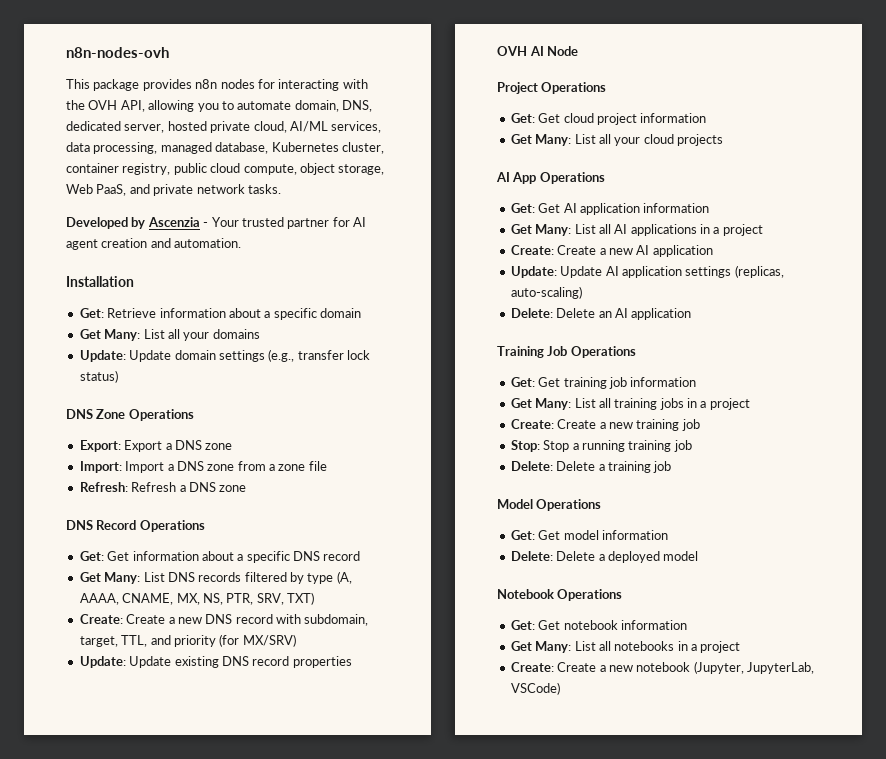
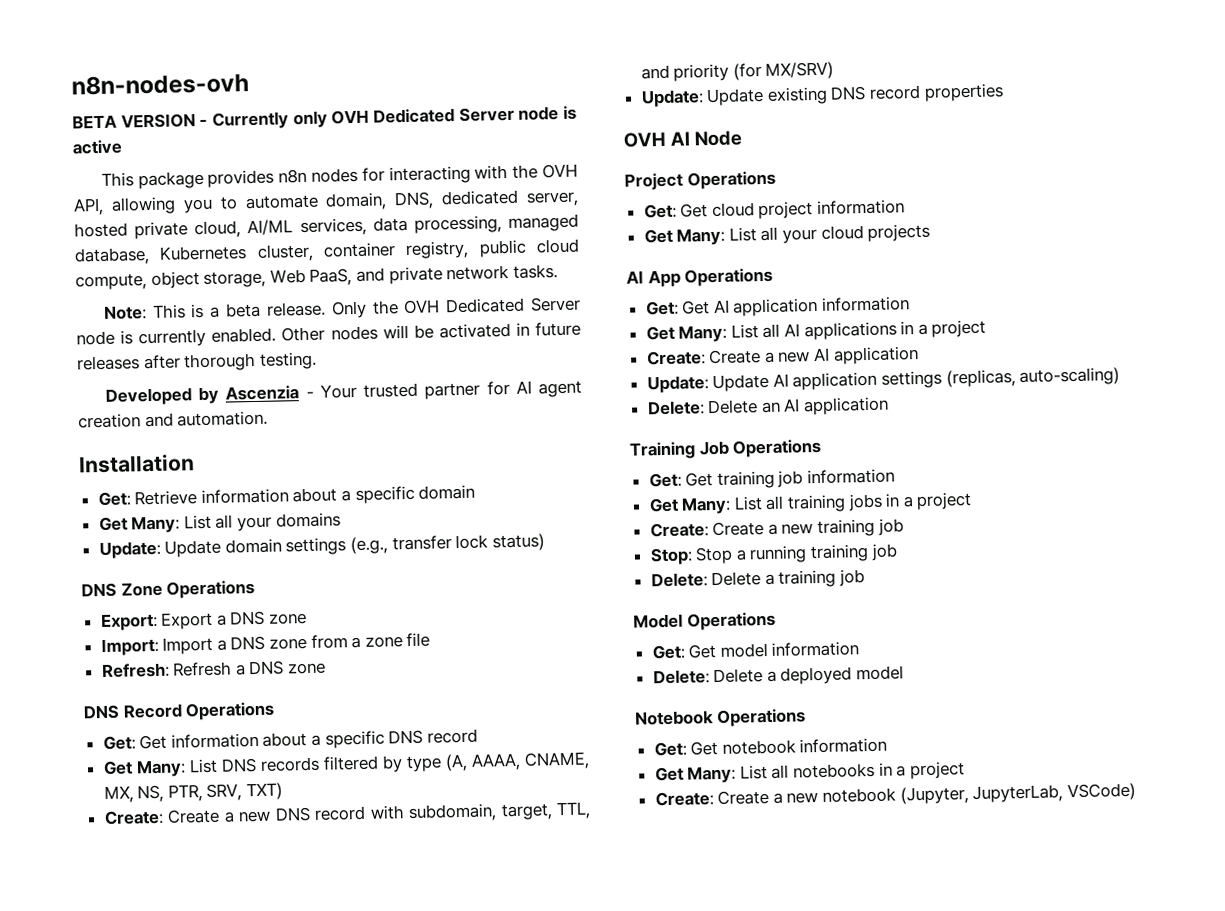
(169, 52) none -> [72,105,577,130] [72,139,123,155] // BETA VERSION - Currently only OVH Dedicated Server node is active
(281, 189) none -> [102,296,581,320] [76,321,582,348] [76,351,317,372] // Note: This is a beta release. Only the OVH Dedicated Server node is currently enabled. Other nodes will be activated in future releases after thorough testing.

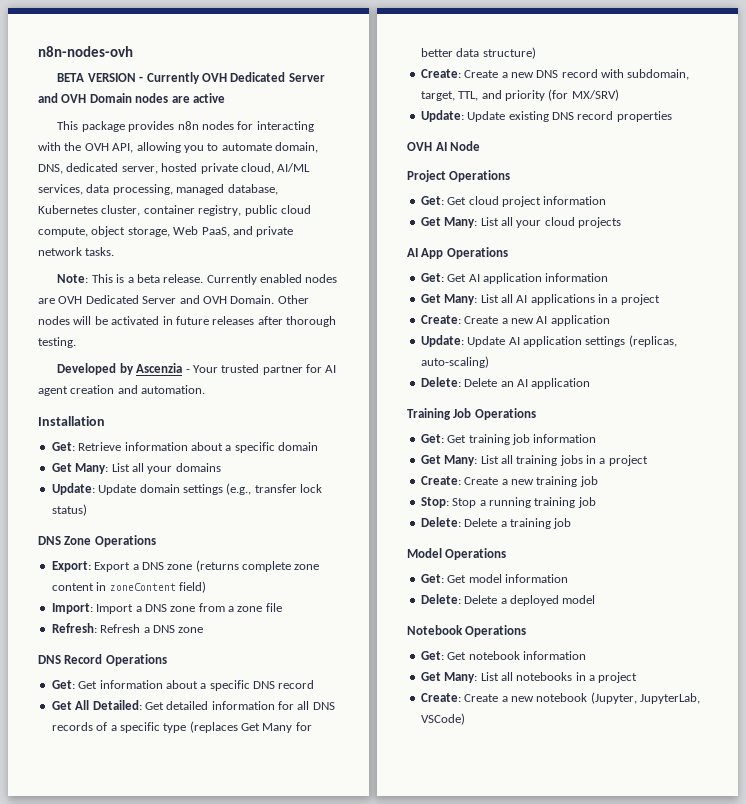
[292,105,577,129] only OVH Dedicated Server node is -> [201,72,325,82] [38,93,190,103] OVH Dedicated Server and OVH Domain nodes are
[330,296,581,319] [76,327,277,348] Only the OVH Dedicated Server node is currently enabled. -> [206,274,338,285] [38,295,275,304] Currently enabled nodes are OVH Dedicated Server and OVH Domain.
(308, 619) none -> [195,560,320,572] [51,581,206,593] (returns complete zone content in zoneContent field)
[135,751,590,778] [103,782,284,804] Many: List DNS records filtered by type (A, AAAA, CNAME, MX, NS, PTR, SRV, TXT) -> [75,700,335,710] [51,721,312,733] [420,47,536,59] All Detailed: Get detailed information for all DNS records of a specific type (replaces Get Many for better data structure)

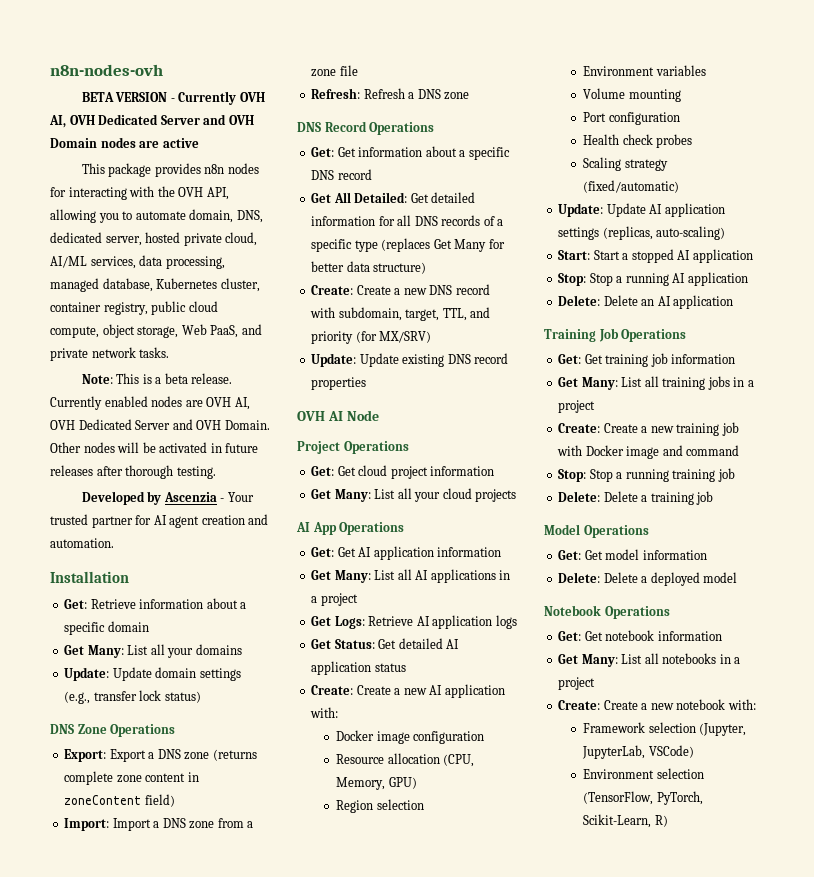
(227, 77) none -> [49,115,95,128] AI, OVH
(83, 300) none -> [234,397,250,410] [50,420,75,430] AI, OVH
(660, 299) none -> [311,615,517,629] [311,638,460,649] [311,661,406,675] // Get Logs: Retrieve AI application logs // Get Status: Get detailed AI application status
(610, 320) none -> [310,707,339,718] [336,730,485,744] [336,753,475,767] [336,777,417,790] [336,799,424,813] [583,65,706,76] [583,88,681,102] [583,112,680,125] [583,134,693,148] [583,157,668,171] [583,180,680,193] with: // Docker image configuration // Resource allocation (CPU, Memory, GPU) // Region selection // Environment variables // Volume mounting // Port configuration // Health check probes // Scaling strategy (fixed/automatic)
(489, 362) none -> [558,249,753,263] [558,272,748,286] // Start: Start a stopped AI application // Stop: Stop a running AI application
(598, 481) none -> [557,445,740,459] with Docker image and command
(588, 697) none -> [727,699,756,710] [583,722,696,733] with: // Framework selection
(465, 719) none -> [583,768,704,779] [583,791,703,805] [583,814,668,828] // Environment selection (TensorFlow, PyTorch, Scikit-Learn, R)

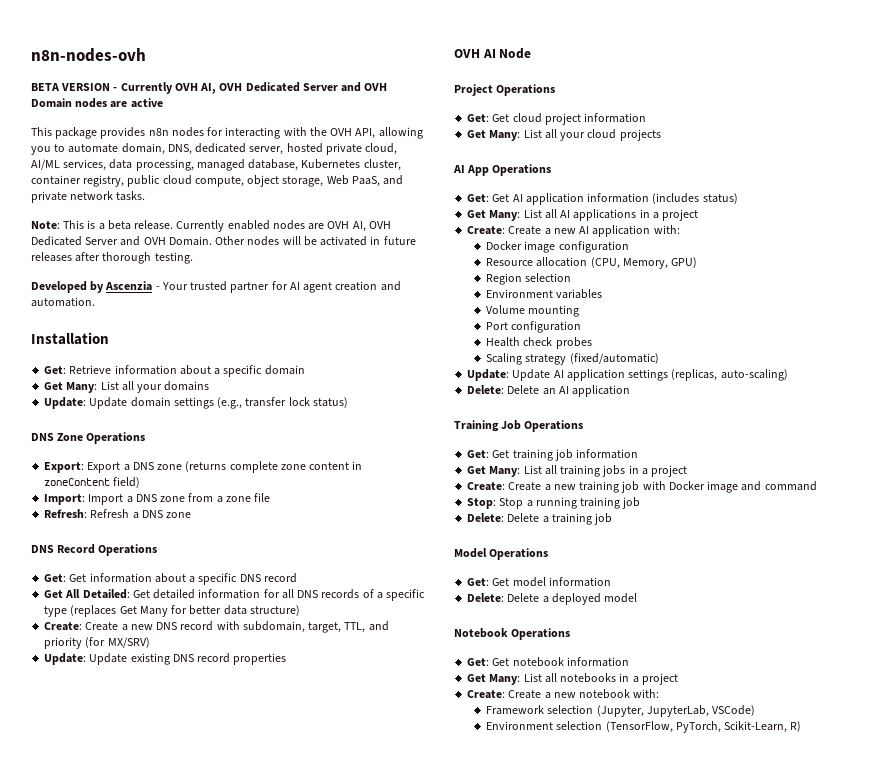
(502, 552) none -> [652,193,738,204] (includes status)
[311,615,517,629] [311,638,460,649] [311,661,406,675] // Get Logs: Retrieve AI application logs // Get Status: Get detailed AI application status -> (699, 215) none
[558,249,753,263] [558,272,748,286] // Start: Start a stopped AI application // Stop: Stop a running AI application -> (788, 375) none

